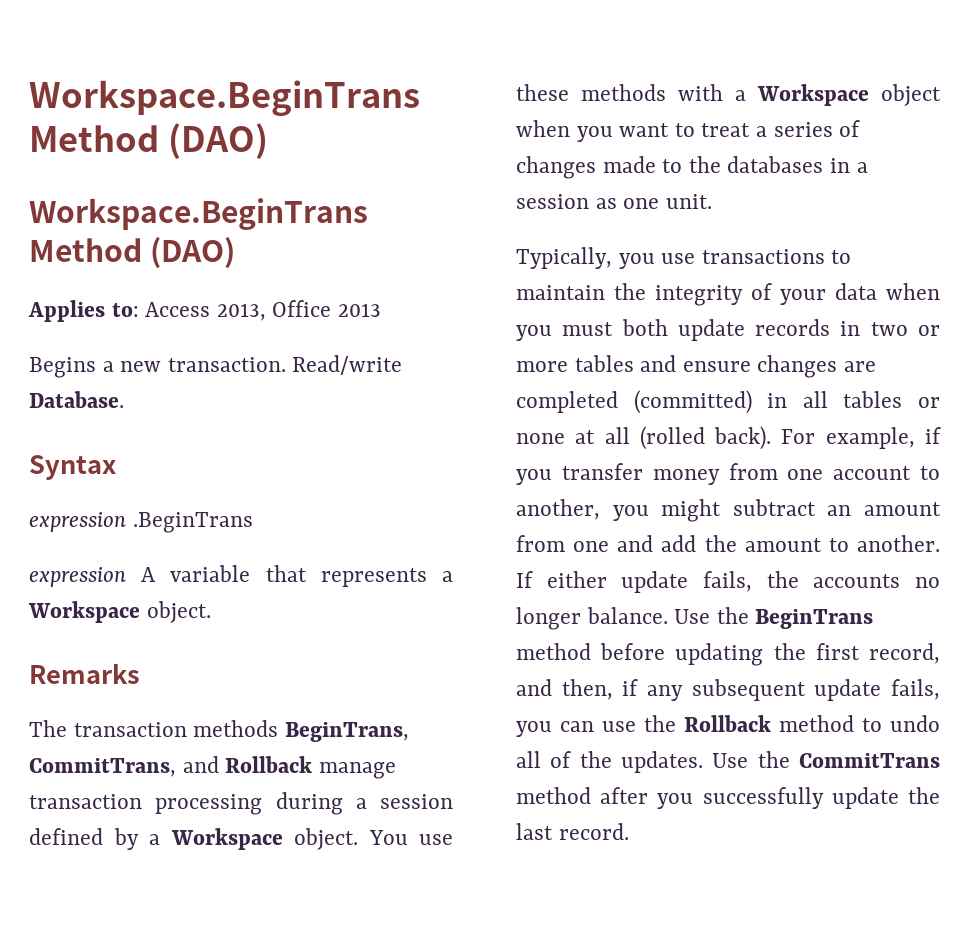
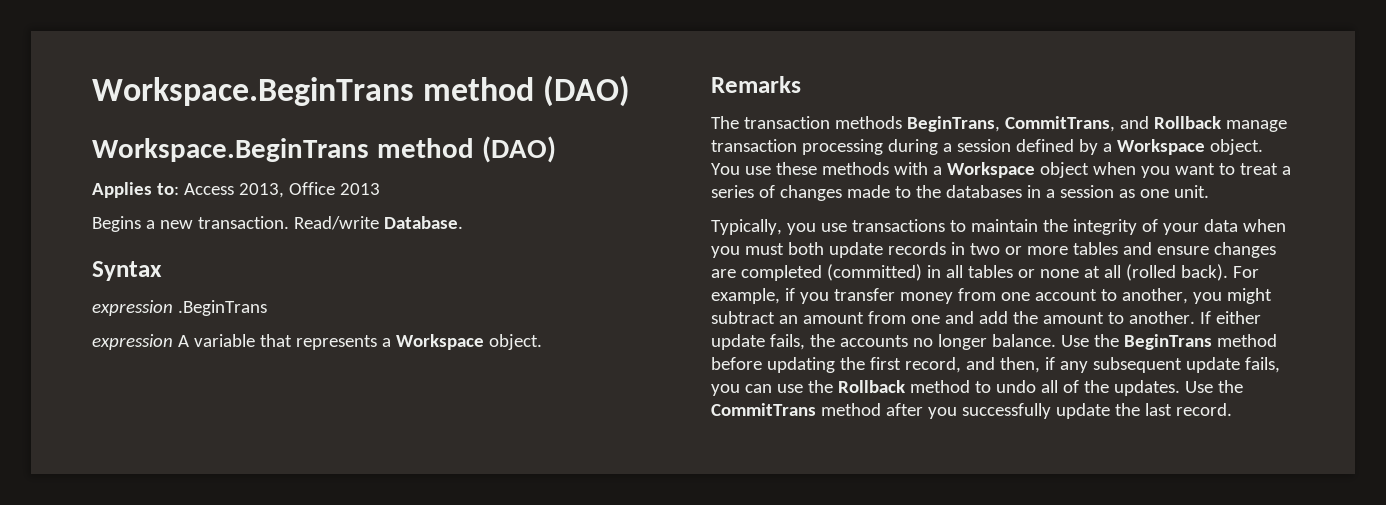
[29,80,420,116] [29,125,159,152] Workspace.BeginTrans Method -> [92,77,535,106] Workspace.BeginTrans method
[29,238,142,262] Method -> [376,138,474,158] method

